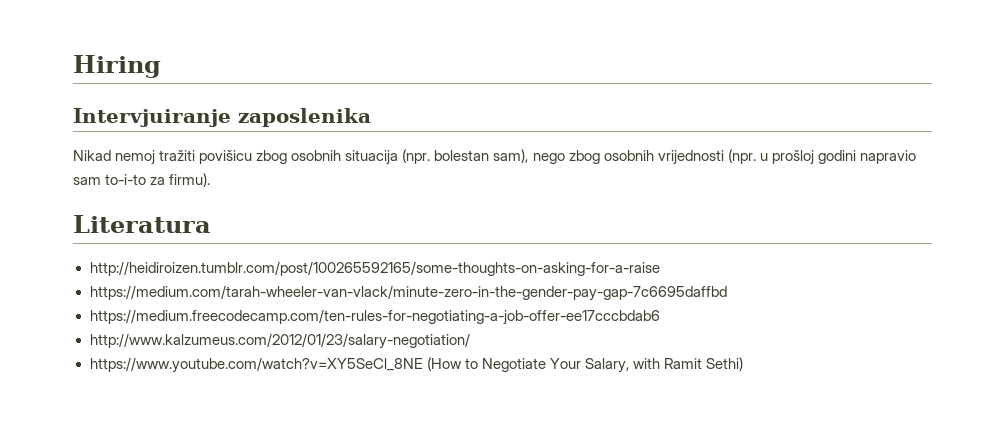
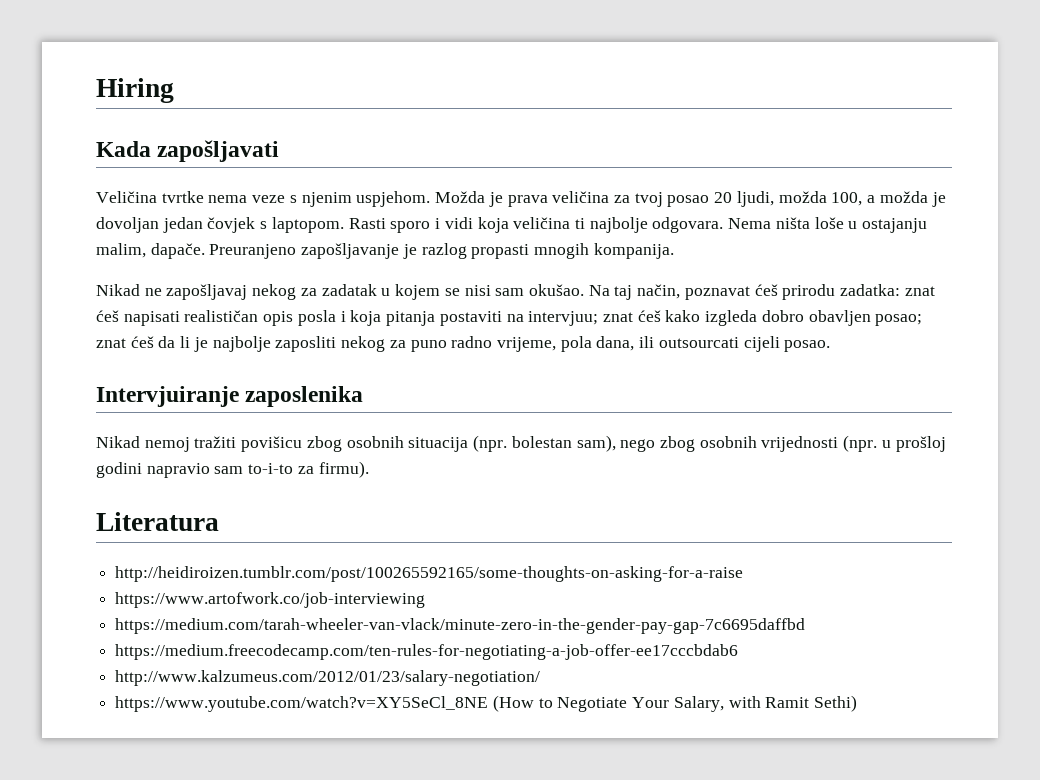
(161, 66) none -> [96,140,280,162] [96,191,946,207] [96,217,928,233] [96,243,674,259] [96,284,935,300] [96,310,923,326] [96,336,831,352] // Kada zapošljavati // Veličina tvrtke nema veze s njenim uspjehom. Možda je prava veličina za tvoj posao 20 ljudi, možda 100, a možda je dovoljan jedan čovjek s laptopom. Rasti sporo i vidi koja veličina ti najbolje odgovara. Nema ništa loše u ostajanju malim, dapače. Preuranjeno zapošljavanje je razlog propasti mnogih kompanija. // Nikad ne zapošljavaj nekog za zadatak u kojem se nisi sam okušao. Na taj način, poznavat ćeš prirodu zadatka: znat ćeš napisati realističan opis posla i koja pitanja postaviti na intervjuu; znat ćeš kako izgleda dobro obavljen posao; znat ćeš da li je najbolje zaposliti nekog za puno radno vrijeme, pola dana, ili outsourcati cijeli posao.
(660, 268) none -> [115,592,426,608] // https://www.artofwork.co/job-interviewing

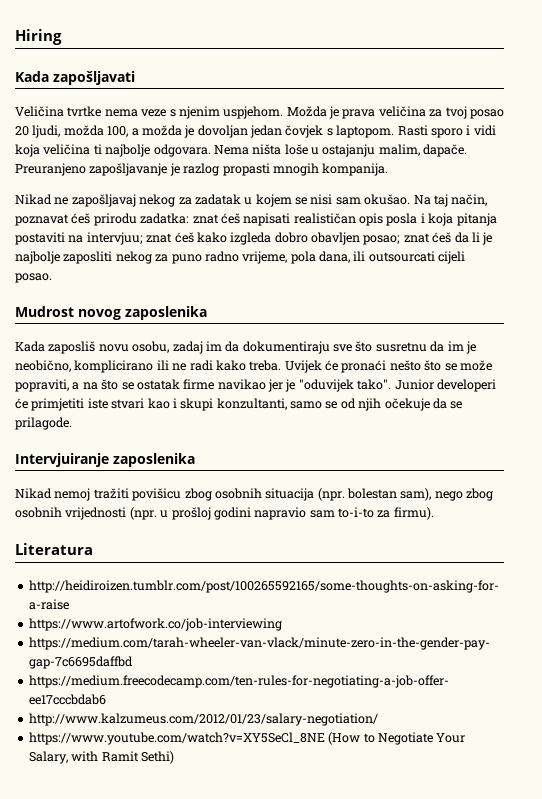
(831, 346) none -> [15,306,207,320] [15,341,476,354] [15,360,492,373] [15,379,496,392] [15,398,463,411] [15,417,72,430] // Mudrost novog zaposlenika // Kada zaposliš novu osobu, zadaj im da dokumentiraju sve što susretnu da im je neobično, komplicirano ili ne radi kako treba. Uvijek će pronaći nešto što se može popraviti, a na što se ostatak firme navikao jer je "oduvijek tako". Junior developeri će primjetiti iste stvari kao i skupi konzultanti, samo se od njih očekuje da se prilagode.

